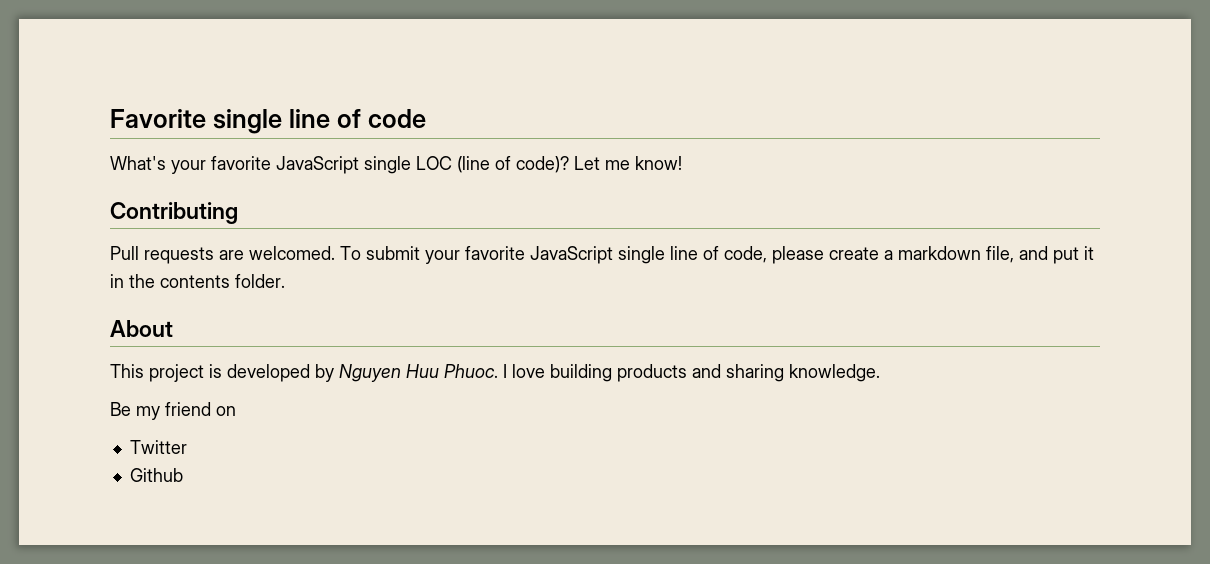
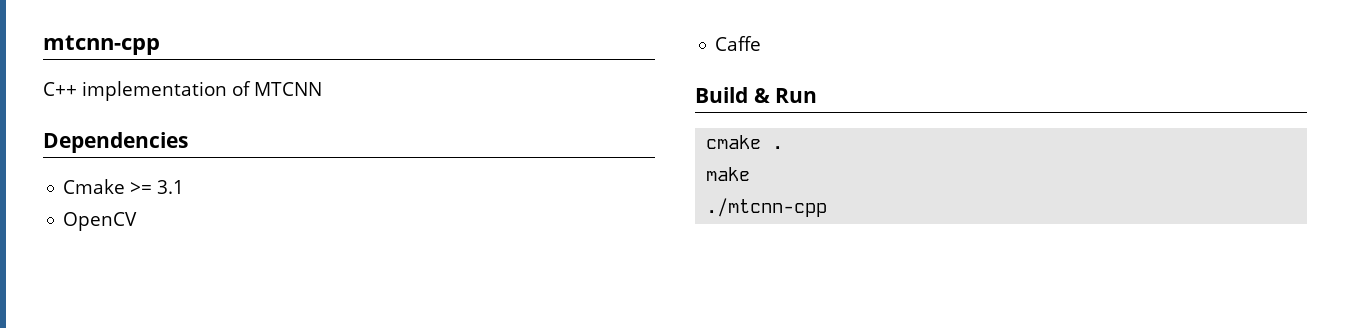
[110,109,426,134] [110,156,682,174] [110,202,238,224] [110,246,1094,264] [110,274,285,288] [110,320,173,337] [110,364,880,382] [110,402,236,420] [129,440,187,454] [129,468,183,482] Favorite single line of code // What's your favorite JavaScript single LOC (line of code)? Let me know! // Contributing // Pull requests are welcomed. To submit your favorite JavaScript single line of code, please create a markdown file, and put it in the contents folder. // About // This project is developed by Nguyen Huu Phuoc. I love building products and sharing knowledge. // Be my friend on // Twitter // Github -> [43,35,160,55] [43,81,322,101] [43,132,188,153] [63,179,185,194] [63,212,138,231] [715,36,762,51] [695,87,818,103] [706,135,784,149] [706,167,751,181] [706,198,828,217] mtcnn-cpp // C++ implementation of MTCNN // Dependencies // Cmake >= 3.1 // OpenCV // Caffe // Build & Run // cmake . // make // ./mtcnn-cpp

